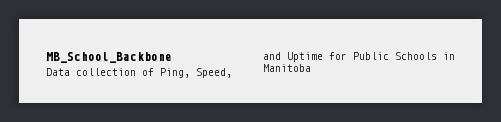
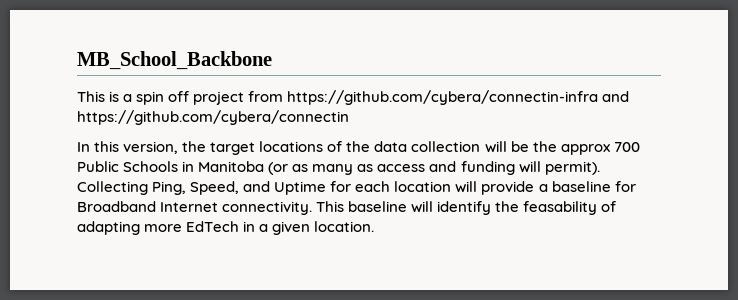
[46,68,154,76] Data collection of -> [77,90,630,105] [77,110,349,125] [77,141,640,155] [77,161,600,175] [77,181,148,195] This is a spin off project from https://github.com/cybera/connectin-infra and https://github.com/cybera/connectin // In this version, the target locations of the data collection will be the approx 700 Public Schools in Manitoba (or as many as access and funding will permit). Collecting
[353,52,455,60] [263,64,311,72] Public Schools in Manitoba -> [355,181,636,195] [77,201,617,215] [77,221,375,235] each location will provide a baseline for Broadband Internet connectivity. This baseline will identify the feasability of adapting more EdTech in a given location.

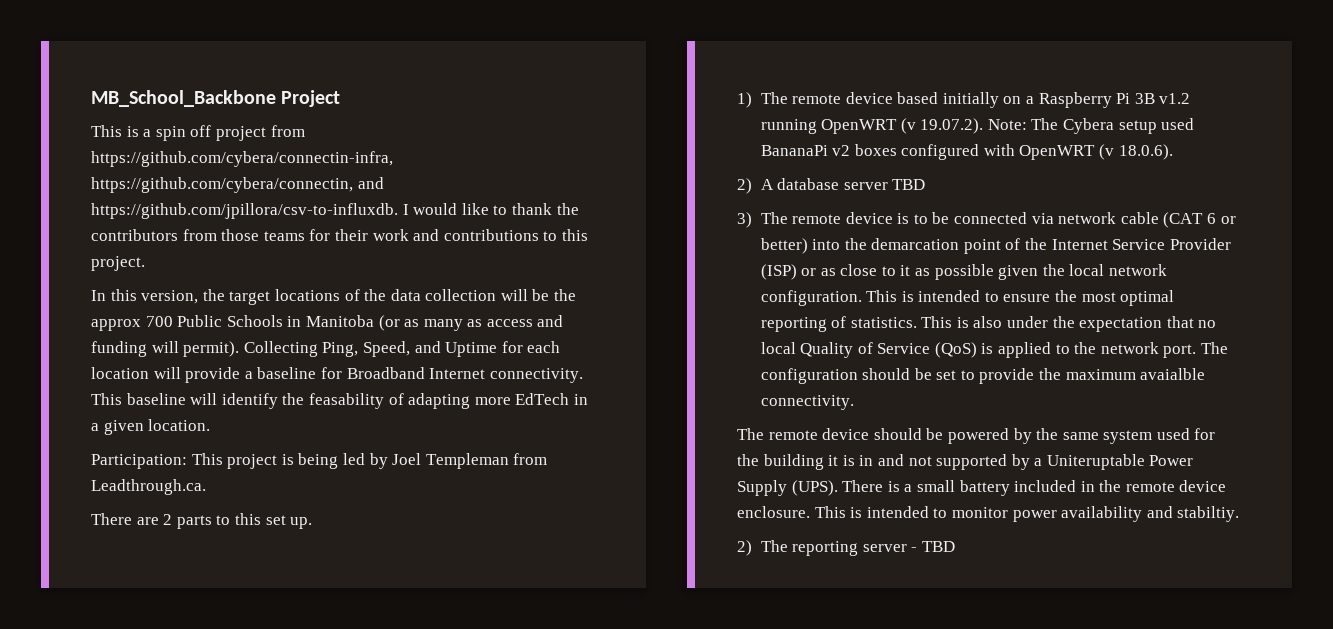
(272, 60) none -> [281,90,341,107] Project
[287,90,630,105] [77,110,349,125] https://github.com/cybera/connectin-infra and https://github.com/cybera/connectin -> [91,151,393,167] [91,177,384,193] [91,203,579,219] [91,229,588,241] [91,256,145,271] https://github.com/cybera/connectin-infra, https://github.com/cybera/connectin, and https://github.com/jpillora/csv-to-influxdb. I would like to thank the contributors from those teams for their work and contributions to this project.
(375, 226) none -> [91,453,548,469] [91,479,206,495] [91,513,313,529] [737,92,1191,108] [760,118,1195,134] [760,144,1173,160] [737,178,926,194] [737,212,1236,228] [760,238,1231,254] [760,264,1167,280] [760,290,1175,306] [760,316,1217,332] [760,342,1228,358] [760,368,1206,384] [760,395,854,410] [737,428,1216,444] [737,454,1194,470] [737,480,1227,496] [737,506,1240,522] [737,540,955,556] // Participation: This project is being led by Joel Templeman from Leadthrough.ca. // There are 2 parts to this set up. // 1) The remote device based initially on a Raspberry Pi 3B v1.2 running OpenWRT (v 19.07.2). Note: The Cybera setup used BananaPi v2 boxes configured with OpenWRT (v 18.0.6). // 2) A database server TBD // 3) The remote device is to be connected via network cable (CAT 6 or better) into the demarcation point of the Internet Service Provider (ISP) or as close to it as possible given the local network configuration. This is intended to ensure the most optimal reporting of statistics. This is also under the expectation that no local Quality of Service (QoS) is applied to the network port. The configuration should be set to provide the maximum avaialble connectivity. // The remote device should be powered by the same system used for the building it is in and not supported by a Uniteruptable Power Supply (UPS). There is a small battery included in the remote device enclosure. This is intended to monitor power availability and stabiltiy. // 2) The reporting server - TBD

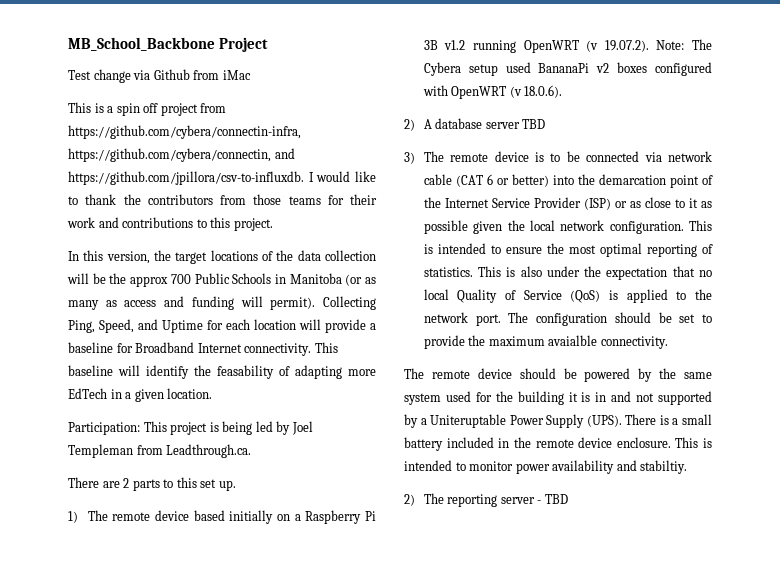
(341, 98) none -> [68,69,251,83] // Test change via Github from iMac

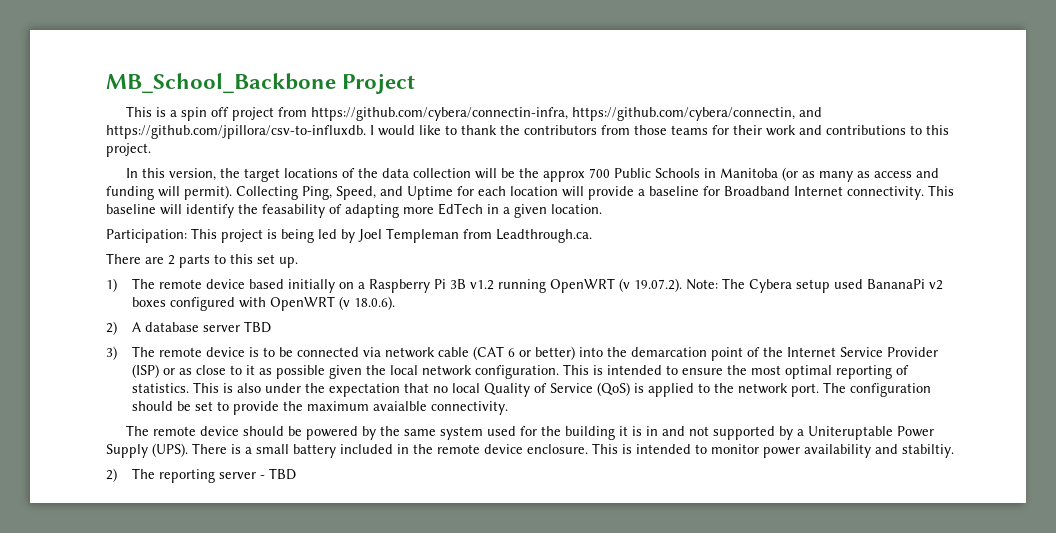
[68,69,251,83] // Test change via Github from iMac -> (416, 83) none

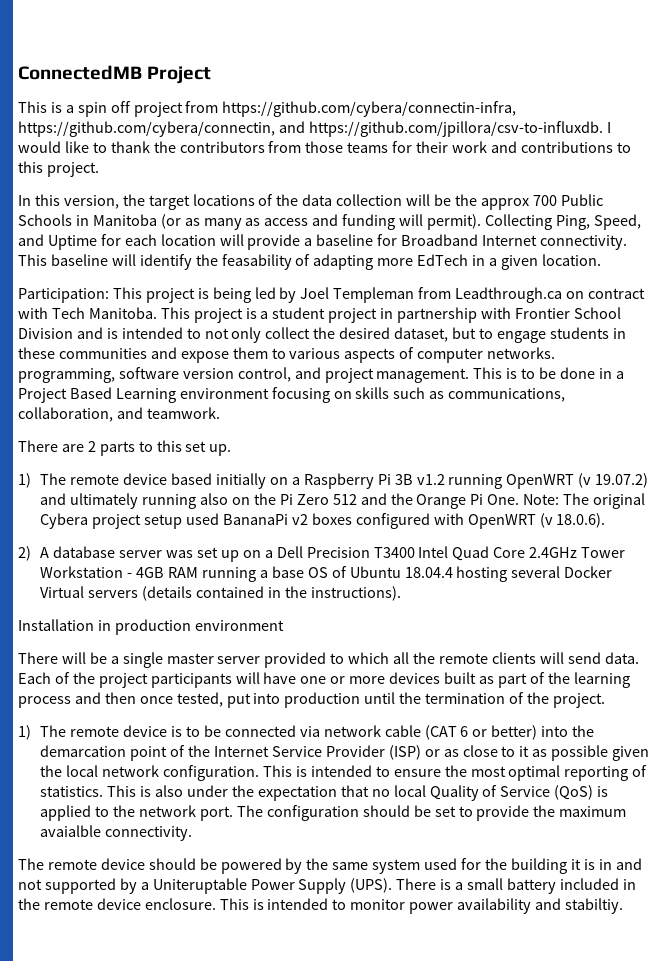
[106,73,336,93] MB_School_Backbone -> [18,65,142,80] ConnectedMB
[496,229,592,243] Leadthrough.ca. -> [455,287,645,303] [18,307,621,323] [18,327,626,343] [18,347,556,363] [18,367,624,383] [18,387,566,403] [18,407,220,422] Leadthrough.ca on contract with Tech Manitoba. This project is a student project in partnership with Frontier School Division and is intended to not only collect the desired dataset, but to engage students in these communities and expose them to various aspects of computer networks. programming, software version control, and project management. This is to be done in a Project Based Learning environment focusing on skills such as communications, collaboration, and teamwork.
[633,278,792,293] 19.07.2). Note: The Cybera -> [595,473,649,488] [40,493,646,509] [40,513,142,529] 19.07.2) and ultimately running also on the Pi Zero 512 and the Orange Pi One. Note: The original Cybera project
[243,321,271,333] [106,346,117,360] TBD // 3) -> [166,546,626,562] [40,566,613,582] [40,586,401,601] [18,619,284,635] [18,652,639,668] [18,672,630,688] [18,692,605,708] [18,725,31,740] was set up on a Dell Precision T3400 Intel Quad Core 2.4GHz Tower Workstation - 4GB RAM running a base OS of Ubuntu 18.04.4 hosting several Docker Virtual servers (details contained in the instructions). // Installation in production environment // There will be a single master server provided to which all the remote clients will send data. Each of the project participants will have one or more devices built as part of the learning process and then once tested, put into production until the termination of the project. // 1)
[106,468,296,483] // 2) The reporting server - TBD -> (623, 906) none

